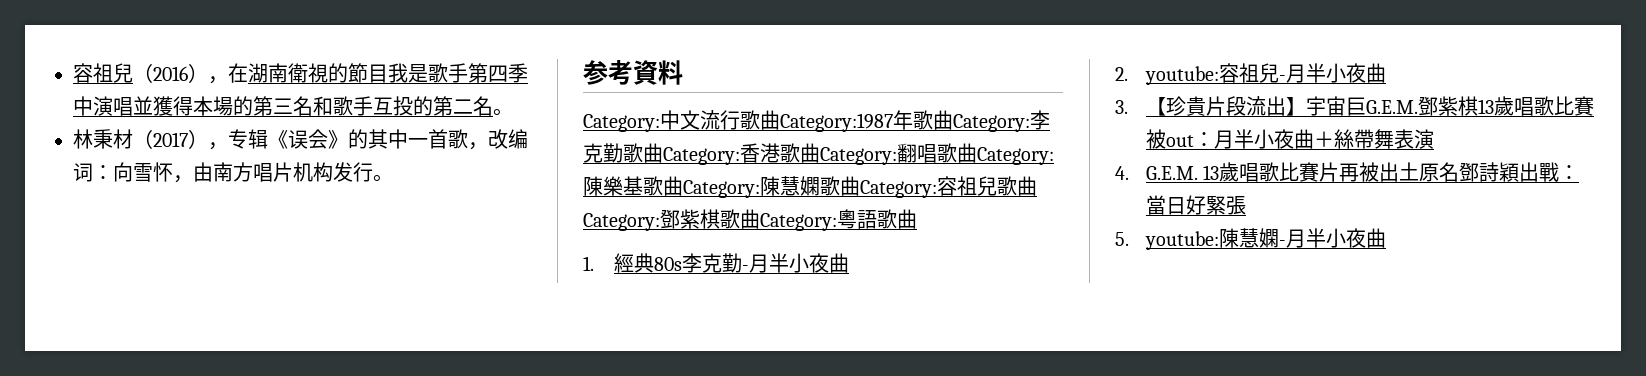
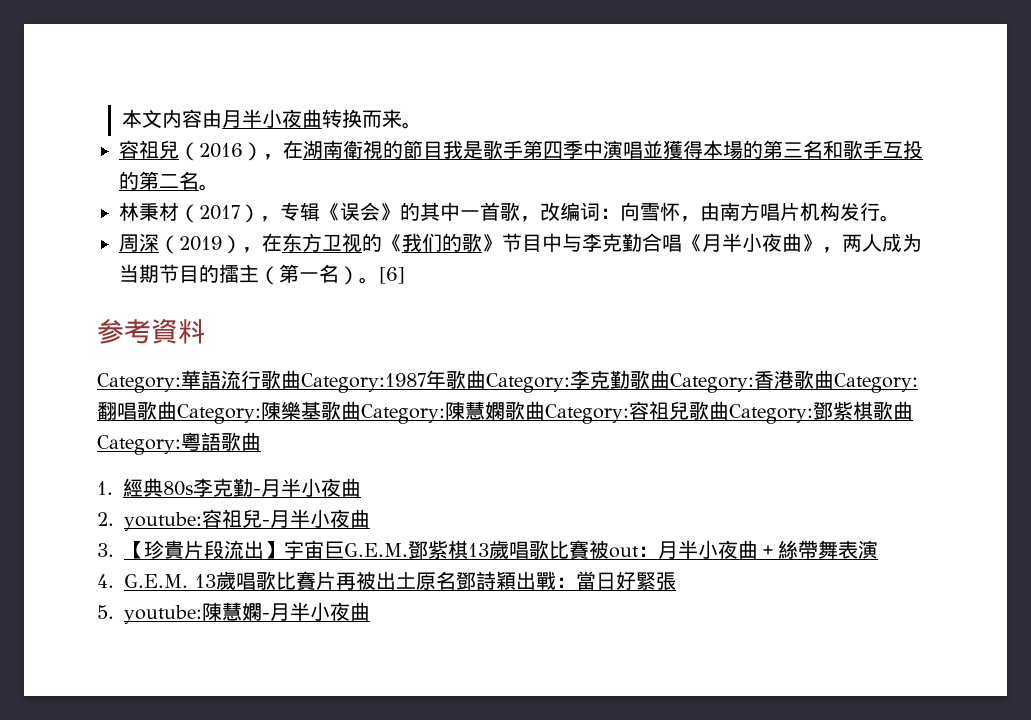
(73, 73) none -> [122,109,423,129] 本文内容由月半小夜曲转换而来。 //
(393, 178) none -> [119,233,922,254] [119,264,405,285] // 周深（2019），在东方卫视的《我们的歌》节目中与李克勤合唱《月半小夜曲》，两人成为当期节目的擂主（第一名）。[6]
[660,110,700,130] 中文 -> [181,370,221,389] 華語

